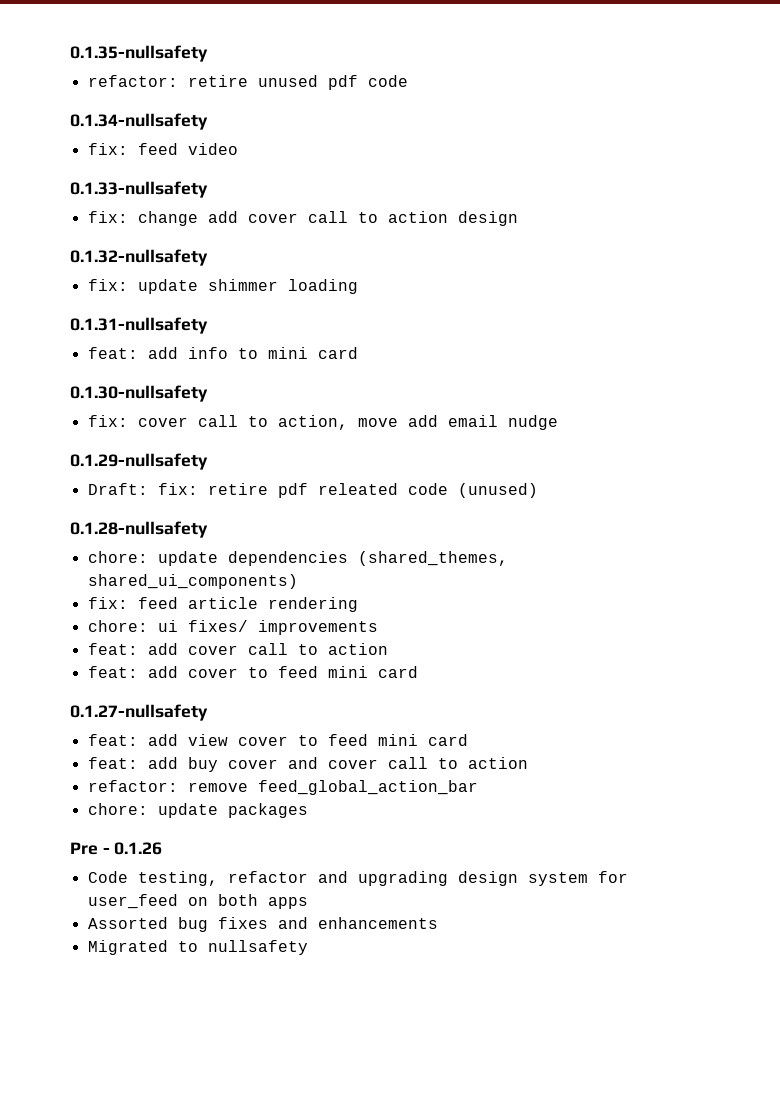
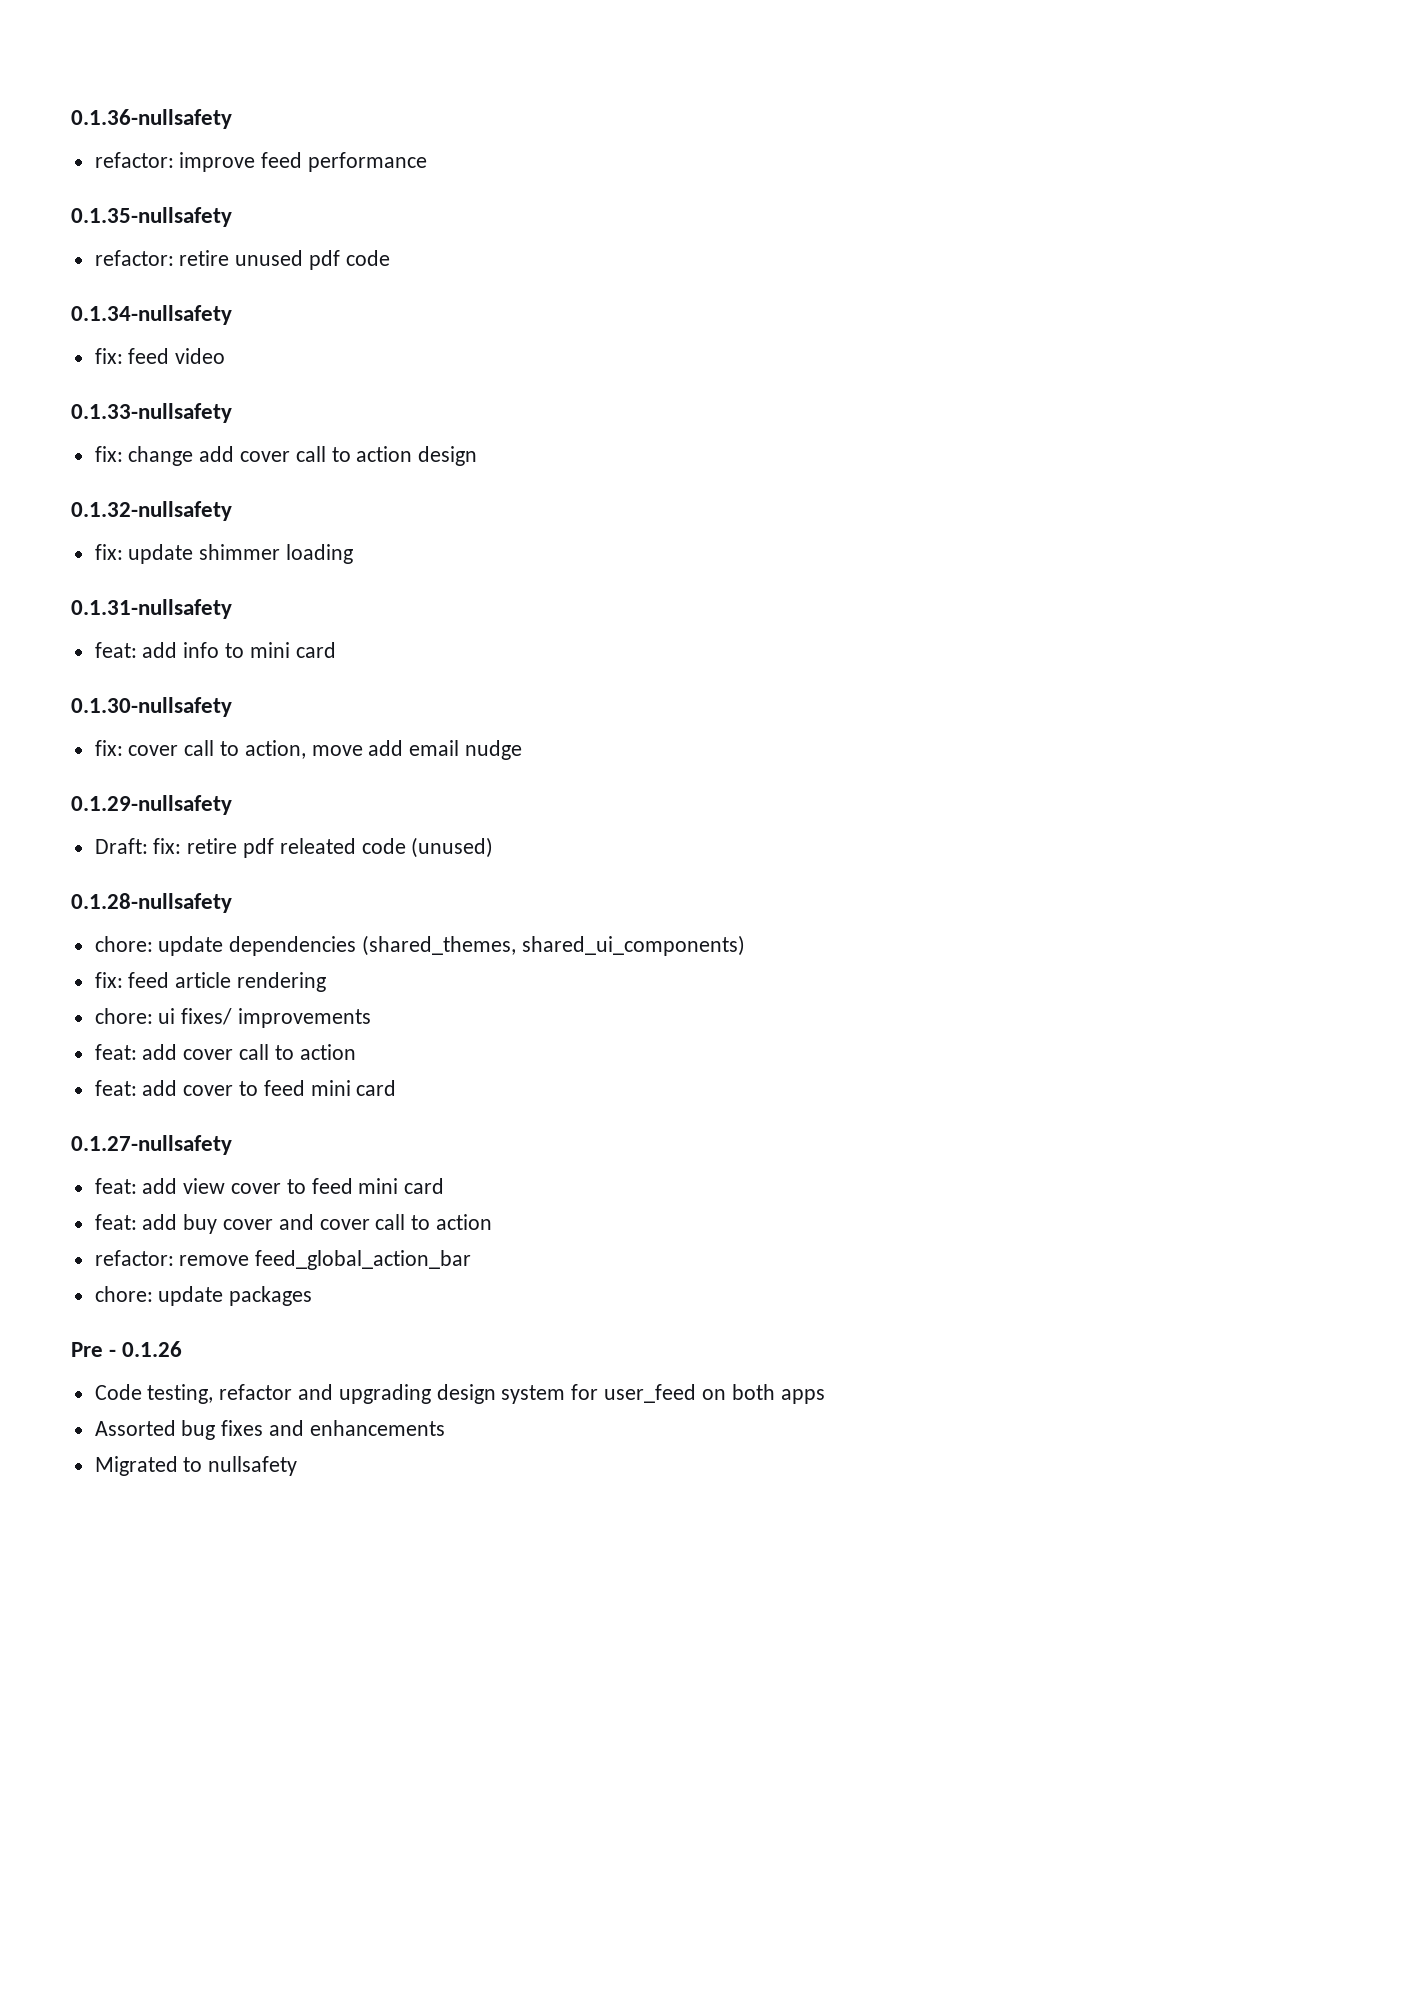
(70, 53) none -> [71,109,232,129] [94,152,428,172] 0.1.36-nullsafety // refactor: improve feed performance //

